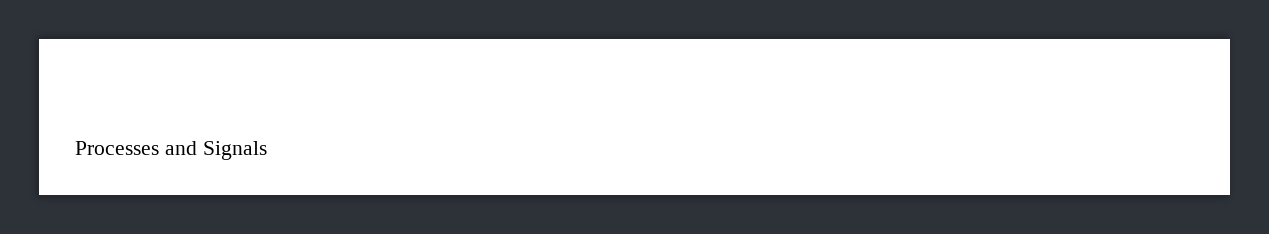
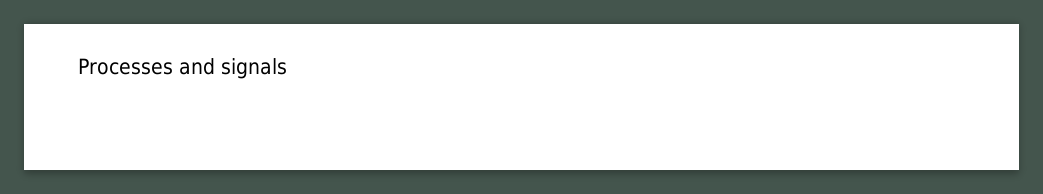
[202,141,267,160] Signals -> [221,58,287,79] signals

